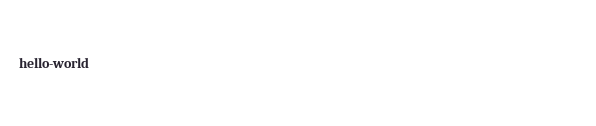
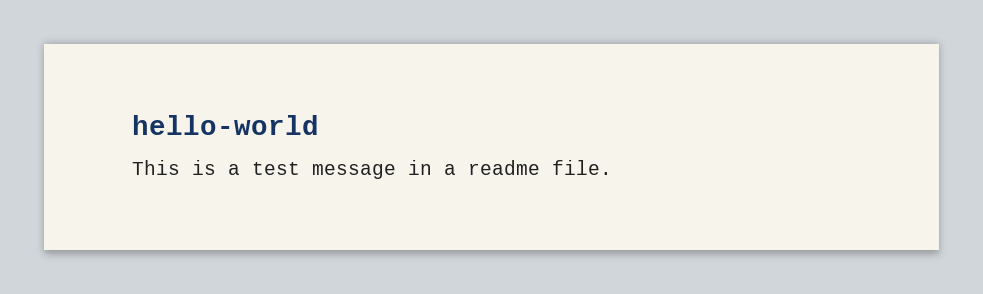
(89, 62) none -> [132,160,612,179] // This is a test message in a readme file.

